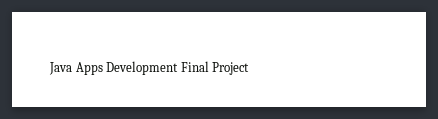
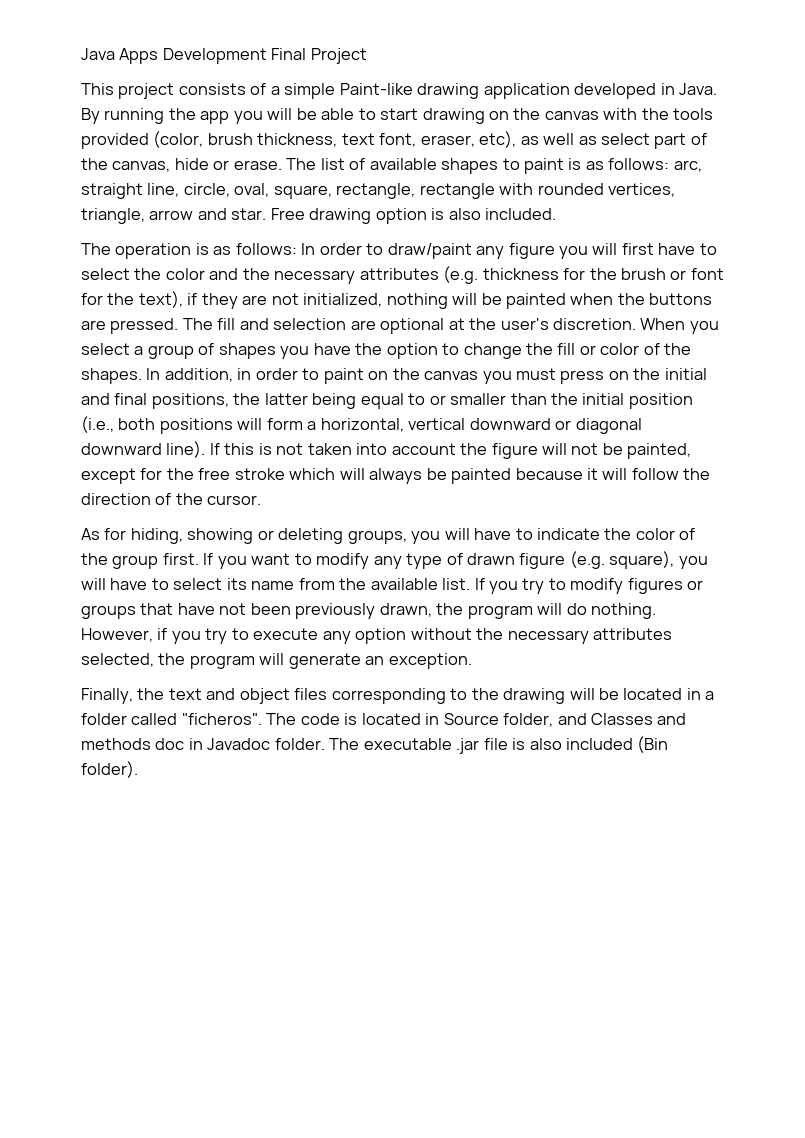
(250, 68) none -> [81,83,718,99] [81,108,714,124] [81,131,707,149] [81,158,702,174] [81,183,676,199] [81,208,557,224] [81,243,717,259] [81,266,724,284] [81,291,713,309] [81,318,719,334] [81,343,692,359] [81,368,707,384] [81,393,693,409] [81,416,642,434] [81,441,692,459] [81,468,711,484] [81,493,262,505] [81,528,696,544] [81,551,708,569] [81,578,704,594] [81,603,657,619] [81,628,673,644] [81,653,472,669] [81,688,715,704] [81,713,687,727] [81,736,669,754] [81,761,138,778] // This project consists of a simple Paint-like drawing application developed in Java. By running the app you will be able to start drawing on the canvas with the tools provided (color, brush thickness, text font, eraser, etc), as well as select part of the canvas, hide or erase. The list of available shapes to paint is as follows: arc, straight line, circle, oval, square, rectangle, rectangle with rounded vertices, triangle, arrow and star. Free drawing option is also included. // The operation is as follows: In order to draw/paint any figure you will first have to select the color and the necessary attributes (e.g. thickness for the brush or font for the text), if they are not initialized, nothing will be painted when the buttons are pressed. The fill and selection are optional at the user's discretion. When you select a group of shapes you have the option to change the fill or color of the shapes. In addition, in order to paint on the canvas you must press on the initial and final positions, the latter being equal to or smaller than the initial position (i.e., both positions will form a horizontal, vertical downward or diagonal downward line). If this is not taken into account the figure will not be painted, except for the free stroke which will always be painted because it will follow the direction of the cursor. // As for hiding, showing or deleting groups, you will have to indicate the color of the group first. If you want to modify any type of drawn figure (e.g. square), you will have to select its name from the available list. If you try to modify figures or groups that have not been previously drawn, the program will do nothing. However, if you try to execute any option without the necessary attributes selected, the program will generate an exception. // Finally, the text and object files corresponding to the drawing will be located in a folder called "ficheros". The code is located in Source folder, and Classes and methods doc in Javadoc folder. The executable .jar file is also included (Bin folder).

